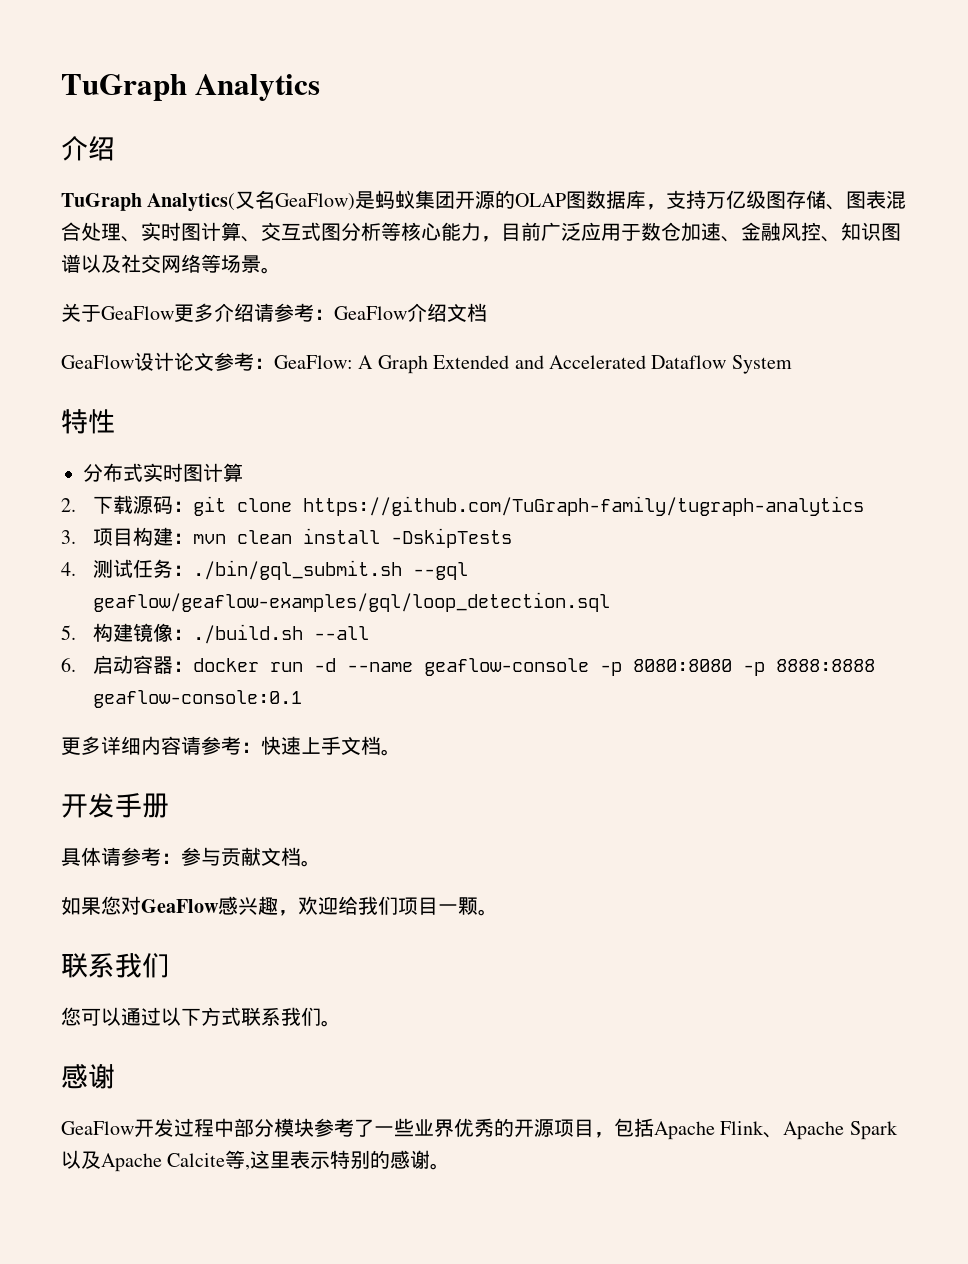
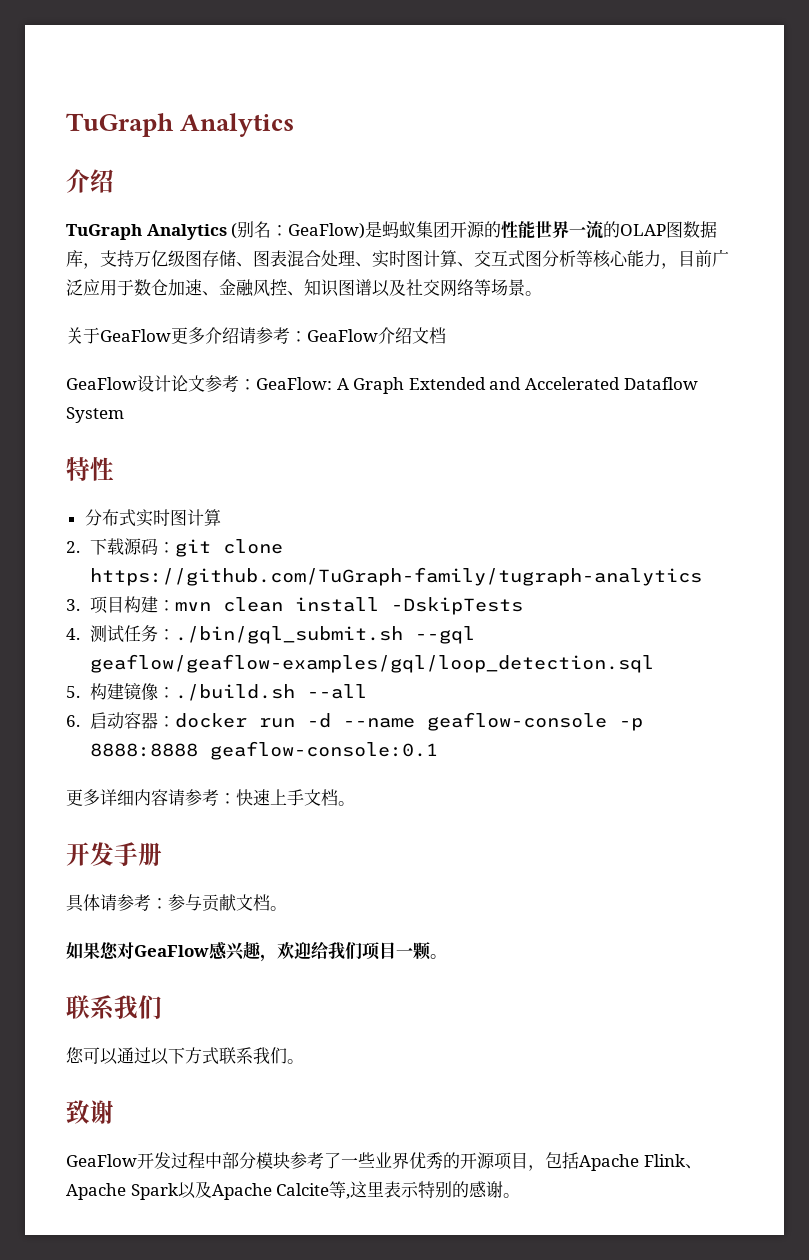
[147,190,276,212] Analytics(又名 -> [146,221,289,240] Analytics (别名：
(516, 199) none -> [501,221,621,239] 性能世界一流的
[633,659,766,676] 8080:8080 -p -> (643, 724) none
[61,1063,88,1089] 感 -> [66,1100,90,1124] 致

